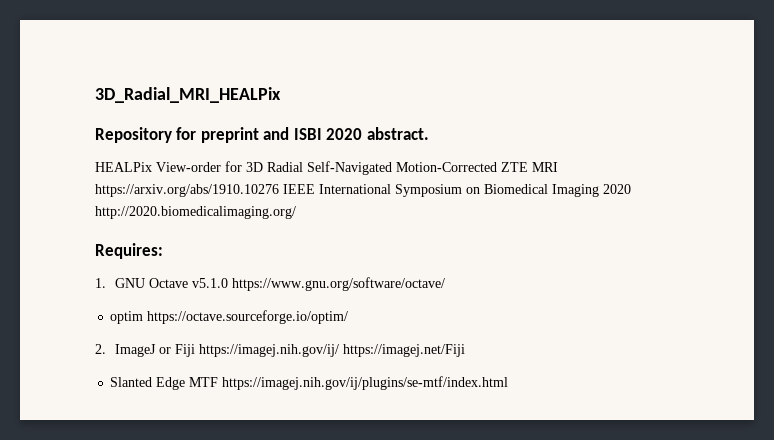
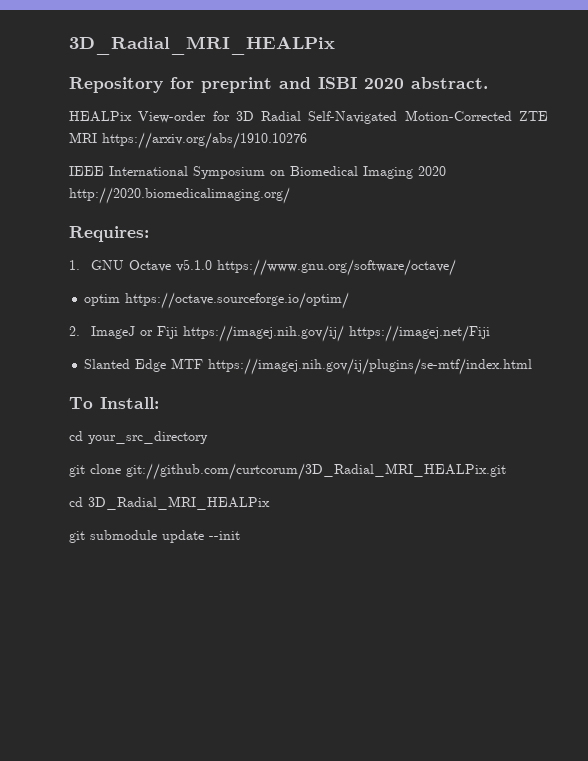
(279, 190) none -> (307, 140) //
(509, 383) none -> [69,397,159,409] [69,431,208,444] [69,463,506,480] [69,496,270,510] [69,530,240,543] // To Install: // cd your_src_directory // git clone git://github.com/curtcorum/3D_Radial_MRI_HEALPix.git // cd 3D_Radial_MRI_HEALPix // git submodule update --init

